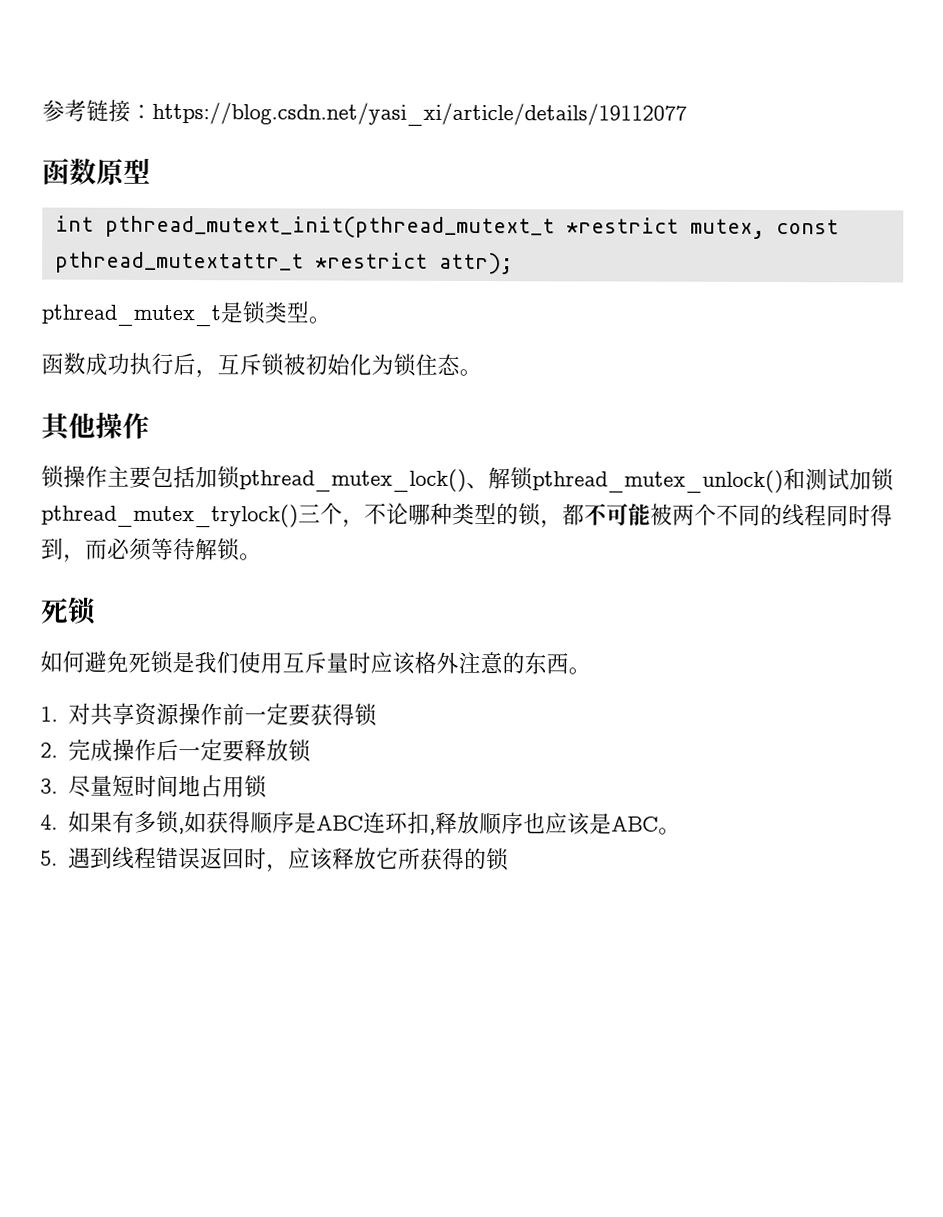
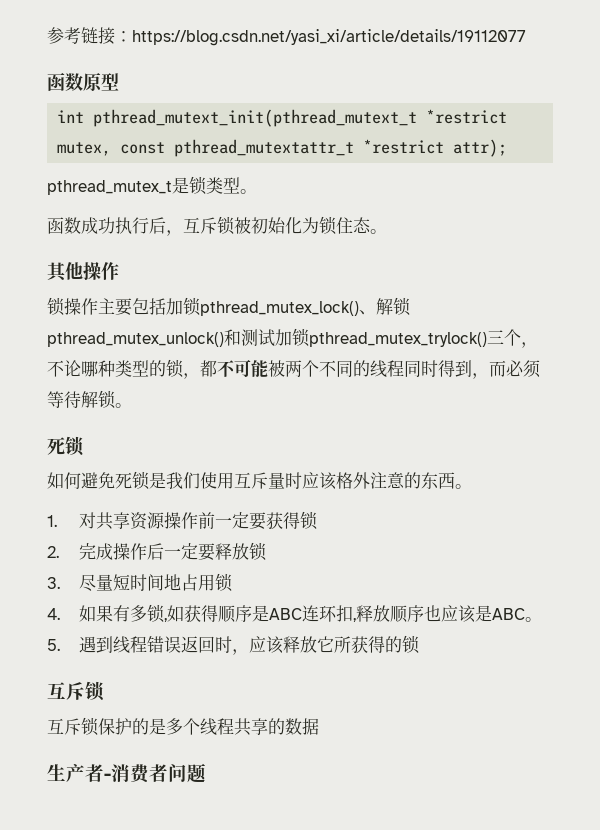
(510, 860) none -> [47,681,105,701] [47,717,319,736] [47,763,206,783] // 互斥锁 // 互斥锁保护的是多个线程共享的数据 // 生产者-消费者问题

